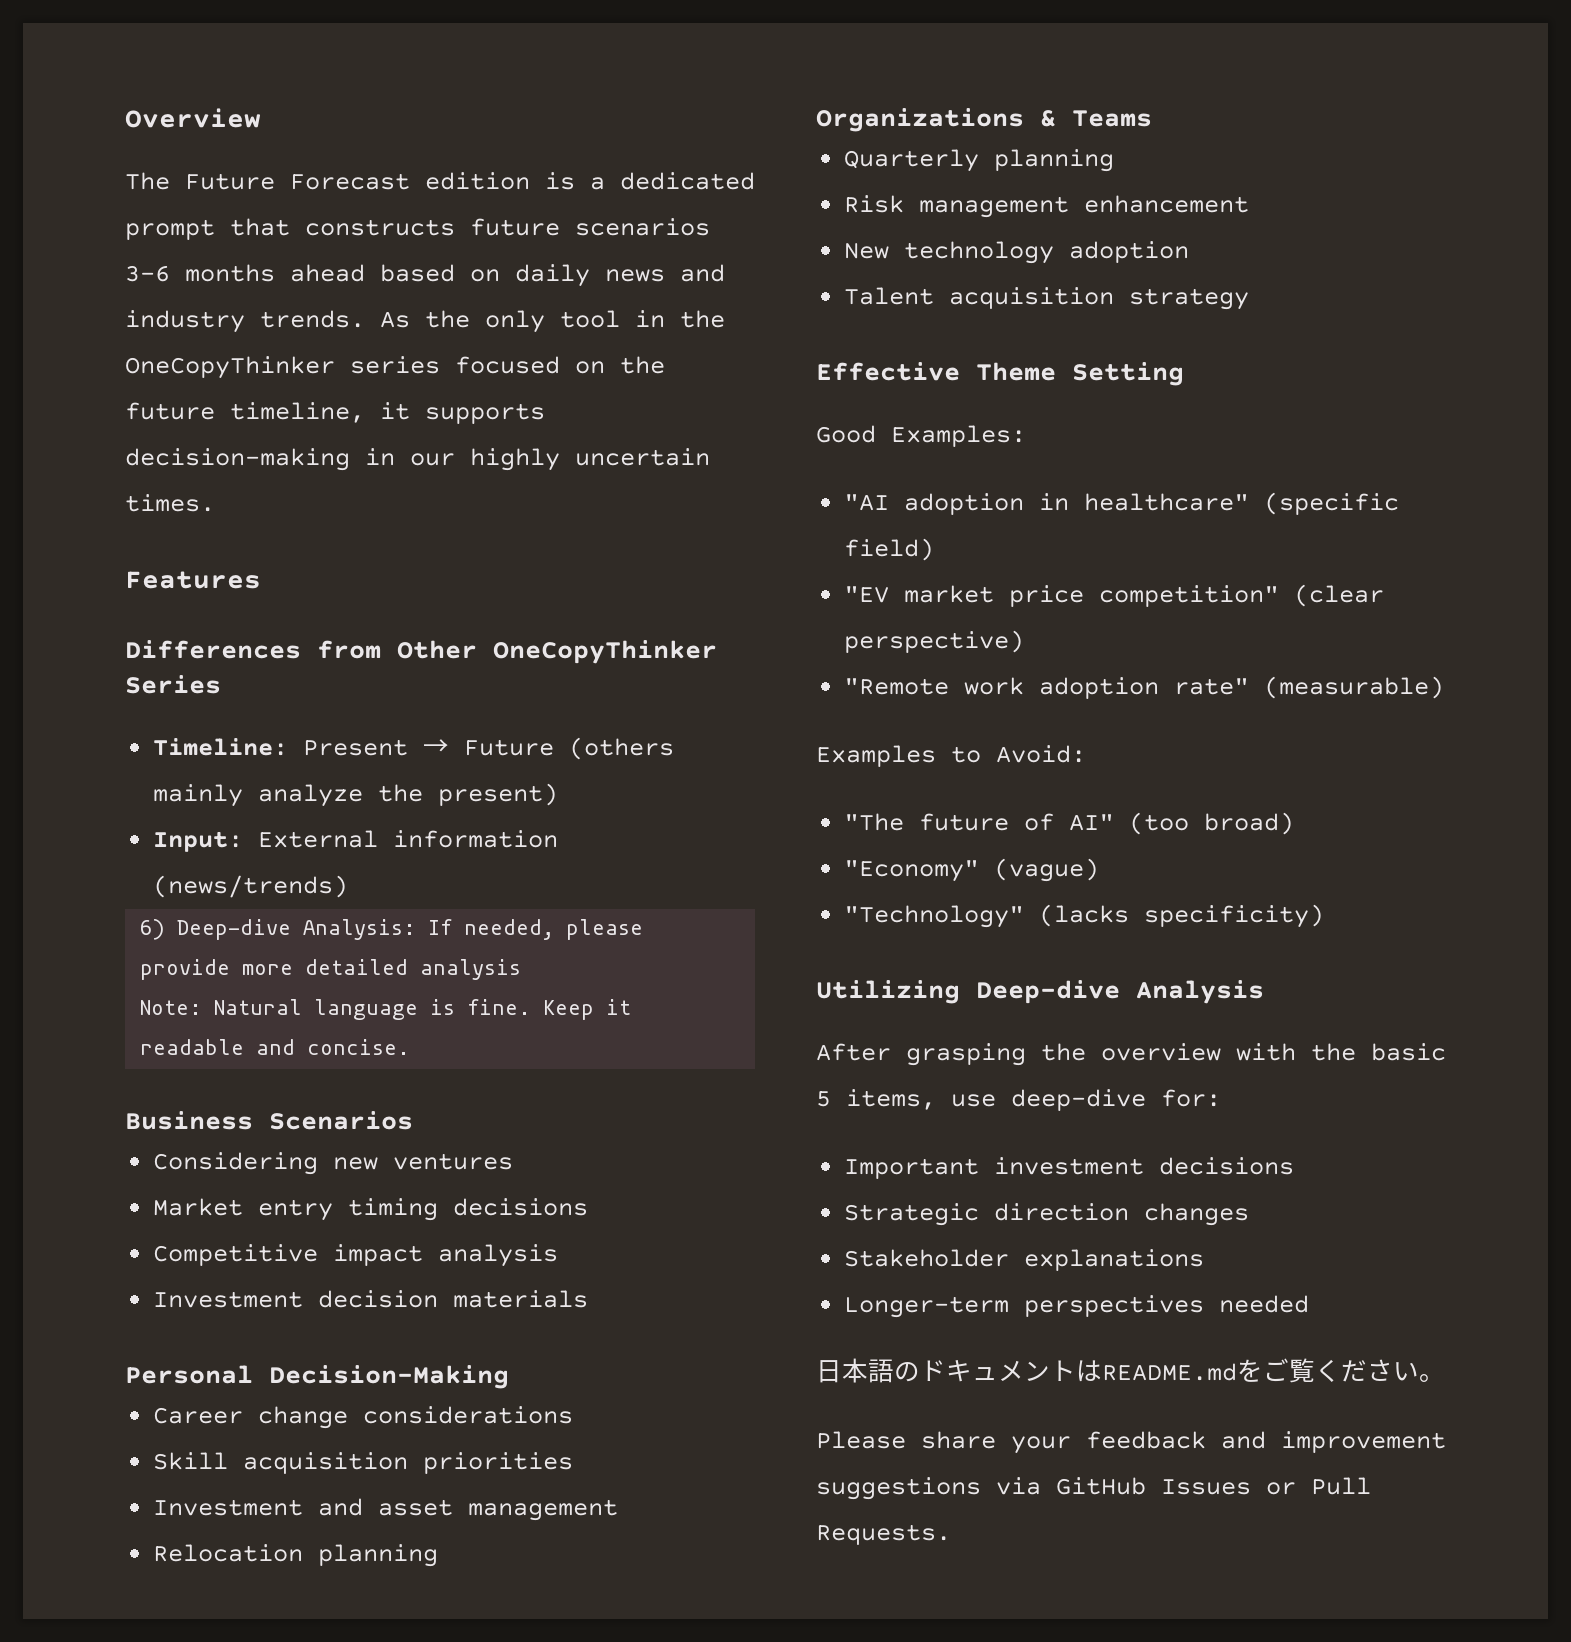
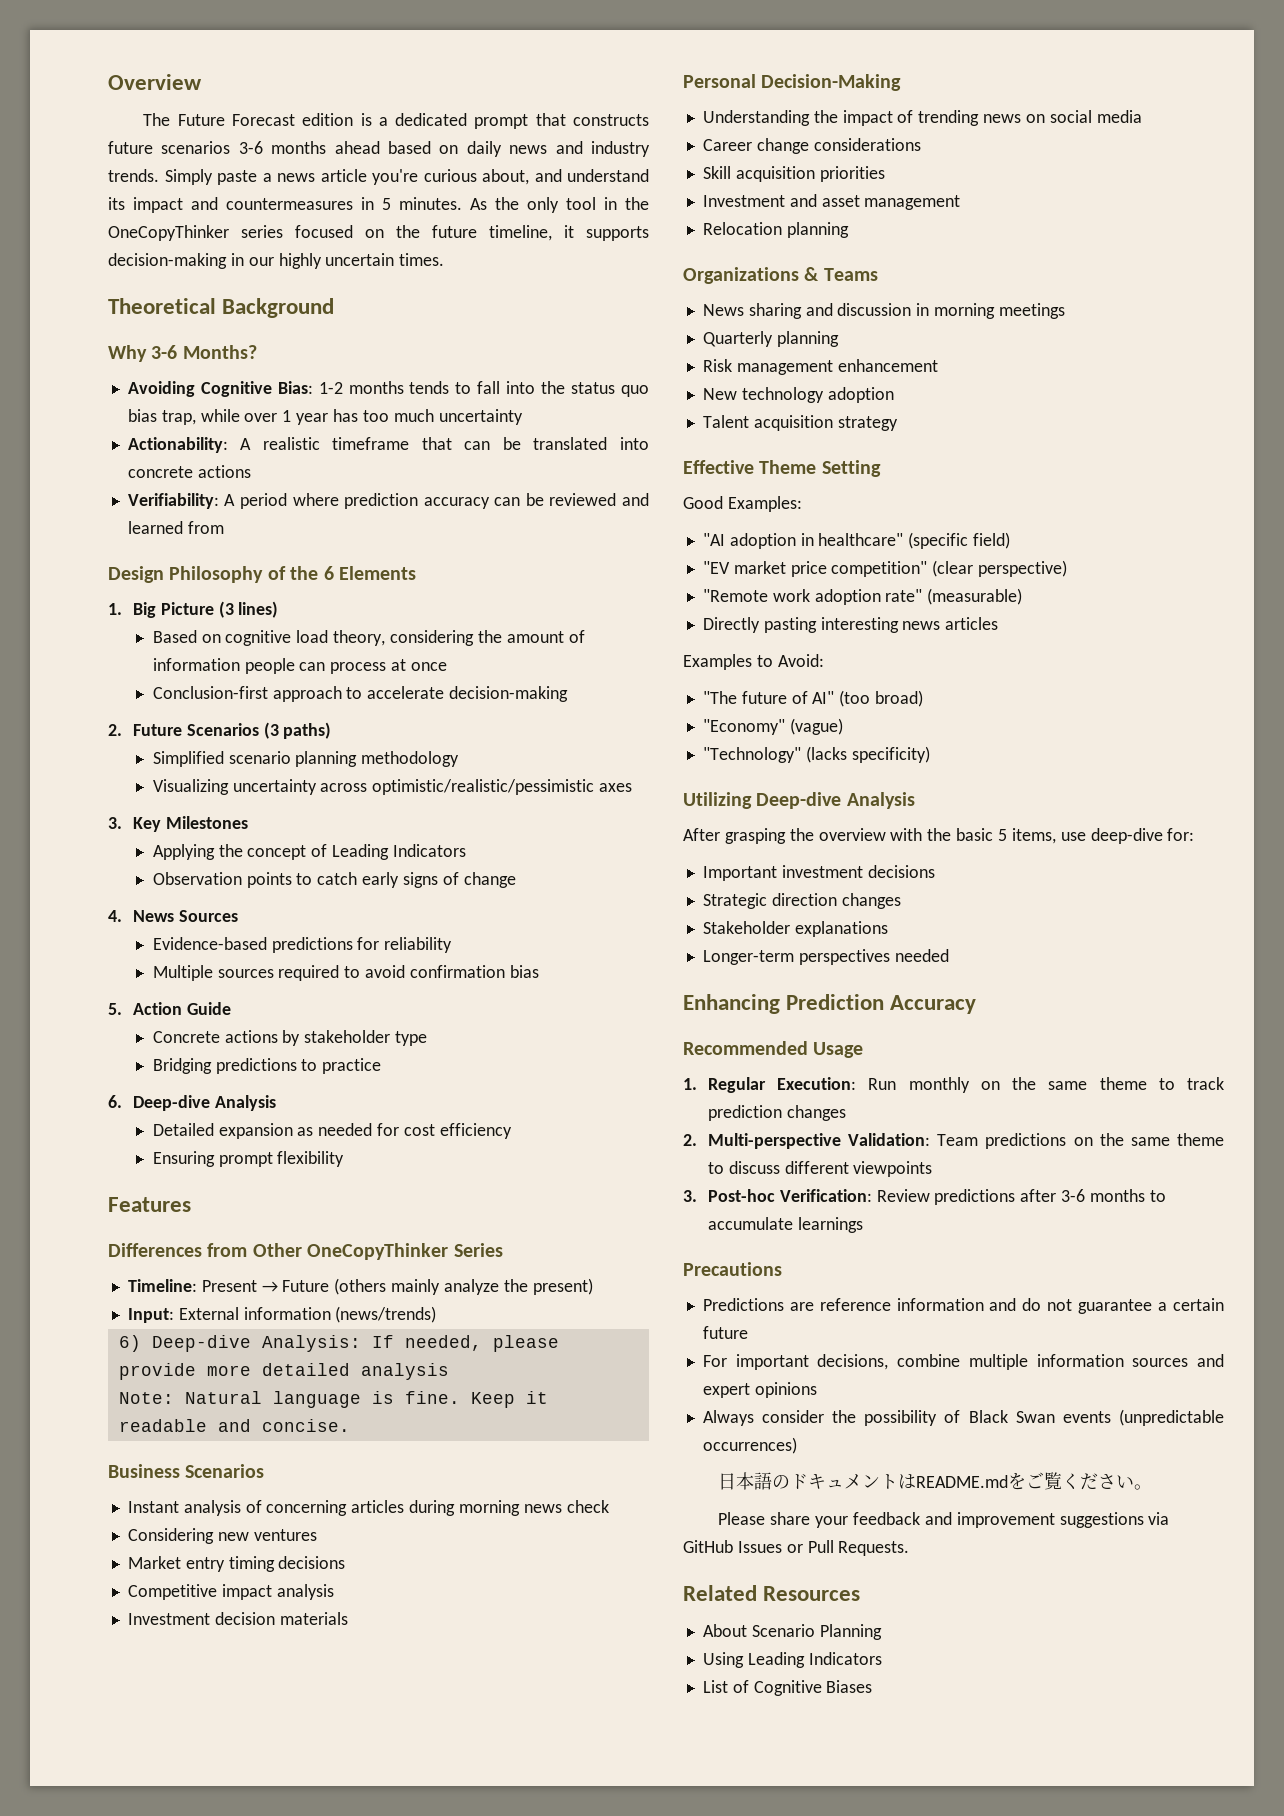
(365, 319) none -> [164,169,649,185] [108,197,462,213] Simply paste a news article you're curious about, and understand its impact and countermeasures in 5 minutes.
(215, 503) none -> [108,298,335,318] [108,345,257,362] [127,381,650,397] [127,409,523,425] [127,437,649,453] [127,465,251,478] [127,493,649,509] [127,521,224,534] [108,566,416,583] [108,601,279,618] [152,630,585,646] [152,658,447,674] [152,686,569,702] [108,722,332,739] [152,751,460,767] [152,779,633,795] [108,816,248,832] [152,844,466,860] [152,872,516,888] [108,910,238,922] [152,937,453,953] [152,965,539,981] [108,1002,231,1015] [152,1030,428,1046] [152,1058,382,1074] [108,1095,276,1111] [152,1123,512,1139] [152,1151,345,1167] // Theoretical Background // Why 3-6 Months? // Avoiding Cognitive Bias: 1-2 months tends to fall into the status quo bias trap, while over 1 year has too much uncertainty // Actionability: A realistic timeframe that can be translated into concrete actions // Verifiability: A period where prediction accuracy can be reviewed and learned from // Design Philosophy of the 6 Elements // 1. Big Picture (3 lines) // Based on cognitive load theory, considering the amount of information people can process at once // Conclusion-first approach to accelerate decision-making // 2. Future Scenarios (3 paths) // Simplified scenario planning methodology // Visualizing uncertainty across optimistic/realistic/pessimistic axes // 3. Key Milestones // Applying the concept of Leading Indicators // Observation points to catch early signs of change // 4. News Sources // Evidence-based predictions for reliability // Multiple sources required to avoid confirmation bias // 5. Action Guide // Concrete actions by stakeholder type // Bridging predictions to practice // 6. Deep-dive Analysis // Detailed expansion as needed for cost efficiency // Ensuring prompt flexibility
(413, 1120) none -> [127,1500,609,1516] // Instant analysis of concerning articles during morning news check
(509, 1377) none -> [702,110,1142,126] // Understanding the impact of trending news on social media
(1152, 118) none -> [702,303,1065,319] // News sharing and discussion in morning meetings
(1445, 687) none -> [702,617,999,633] // Directly pasting interesting news articles
(1310, 1304) none -> [683,994,977,1014] [683,1041,864,1058] [683,1077,1224,1093] [707,1105,846,1121] [683,1133,1224,1149] [707,1161,933,1177] [683,1189,1166,1205] [707,1217,863,1233] [683,1262,782,1276] [702,1298,1224,1314] [702,1326,748,1339] [702,1354,1224,1370] [702,1382,817,1398] [702,1409,1224,1426] [702,1437,797,1454] // Enhancing Prediction Accuracy // Recommended Usage // 1. Regular Execution: Run monthly on the same theme to track prediction changes // 2. Multi-perspective Validation: Team predictions on the same theme to discuss different viewpoints // 3. Post-hoc Verification: Review predictions after 3-6 months to accumulate learnings // Precautions // Predictions are reference information and do not guarantee a certain future // For important decisions, combine multiple information sources and expert opinions // Always consider the possibility of Black Swan events (unpredictable occurrences)
(951, 1534) none -> [683,1585,861,1601] [702,1624,882,1640] [702,1652,882,1668] [702,1680,873,1696] // Related Resources // About Scenario Planning // Using Leading Indicators // List of Cognitive Biases

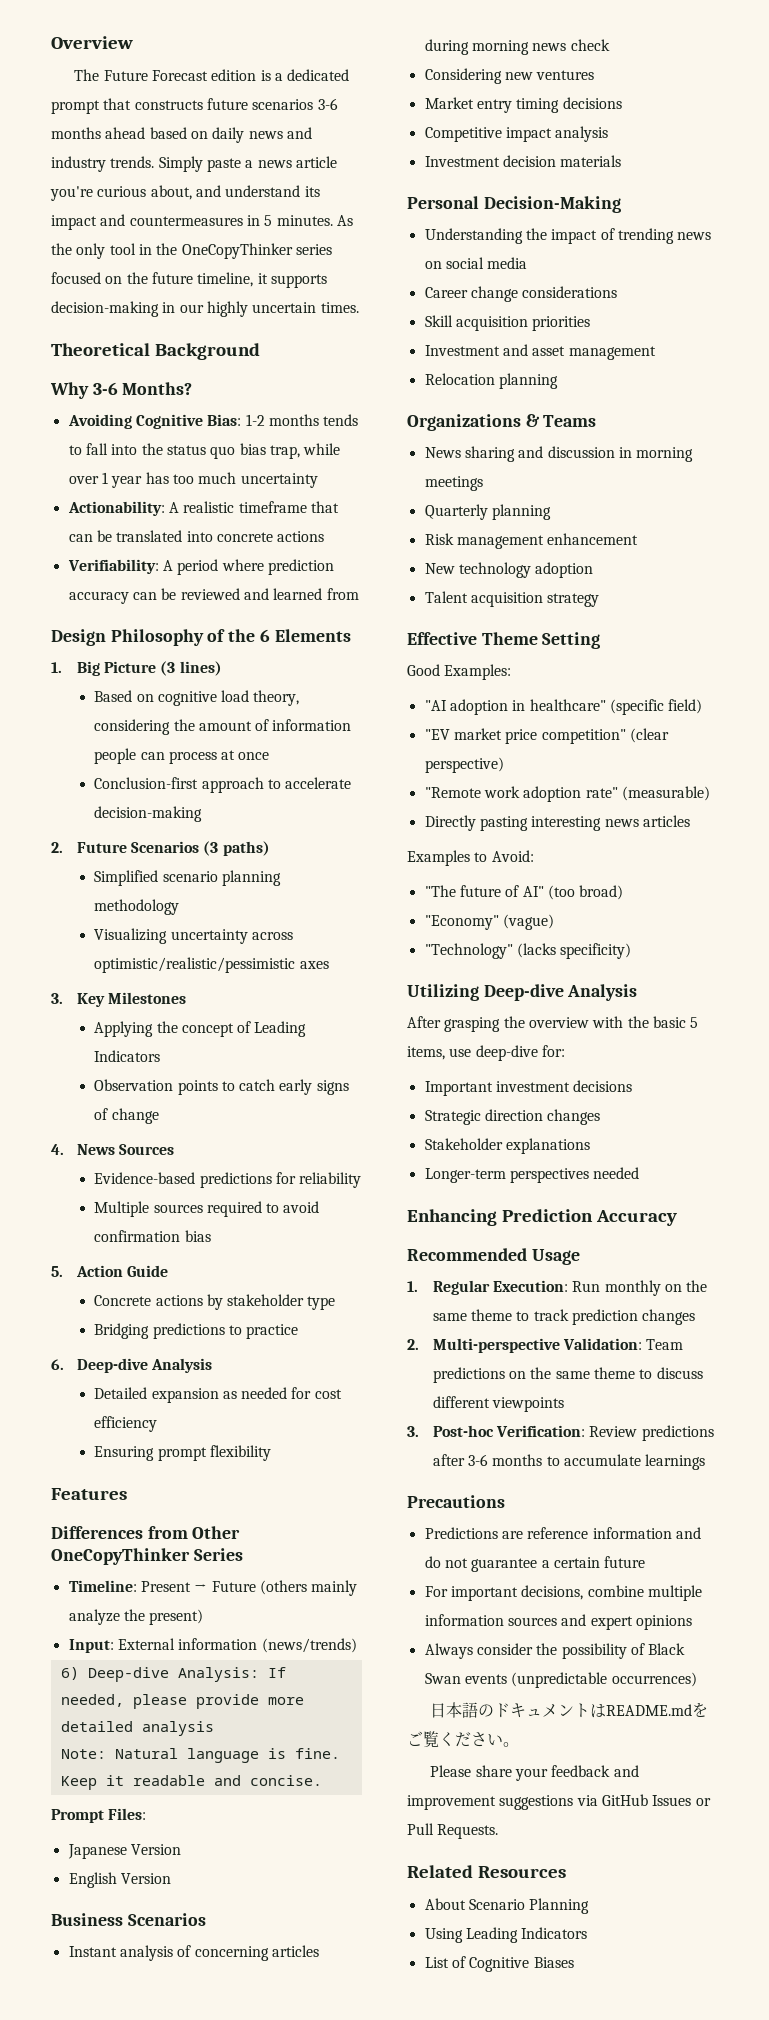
(350, 1425) none -> [51,1808,147,1823] [67,1844,181,1859] [68,1872,171,1888] // Prompt Files: // Japanese Version // English Version

